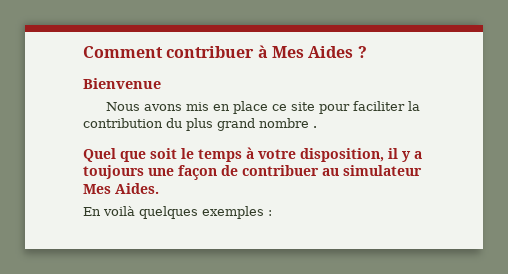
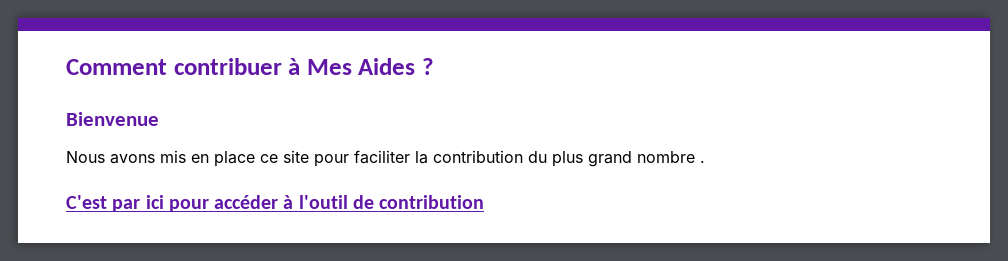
[83,147,422,162] [83,165,422,180] [83,183,159,194] [83,206,272,219] Quel que soit le temps à votre disposition, il y a toujours une façon de contribuer au simulateur Mes Aides. // En voilà quelques exemples : -> [66,195,485,212] C'est par ici pour accéder à l'outil de contribution

